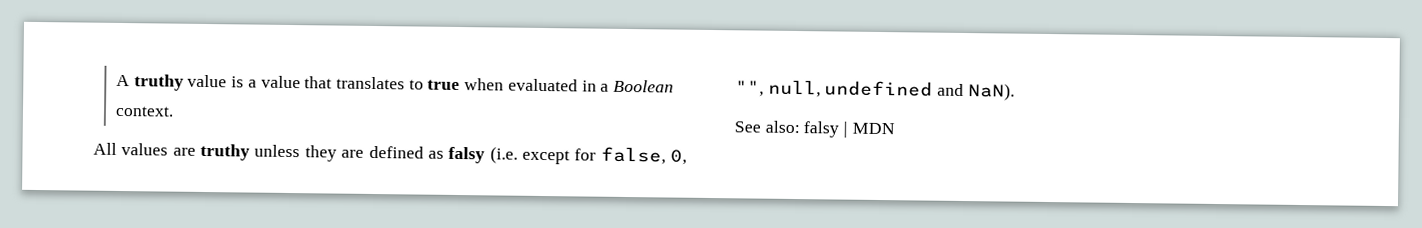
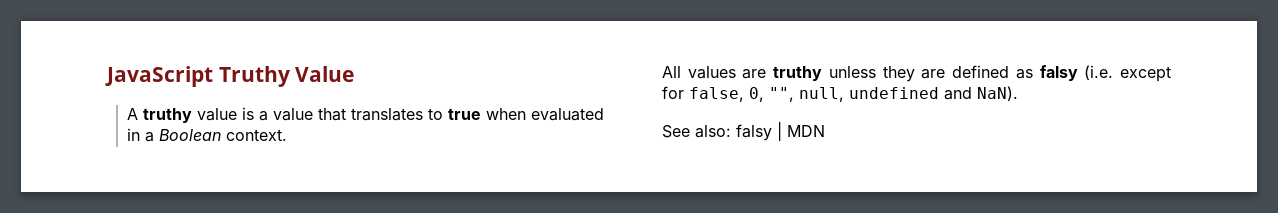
(115, 80) none -> [105,66,355,87] JavaScript Truthy Value //

